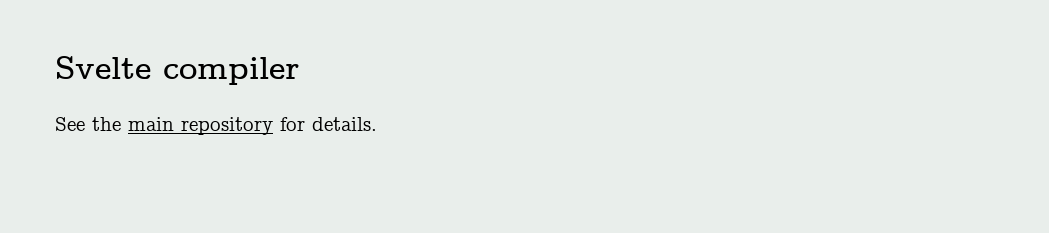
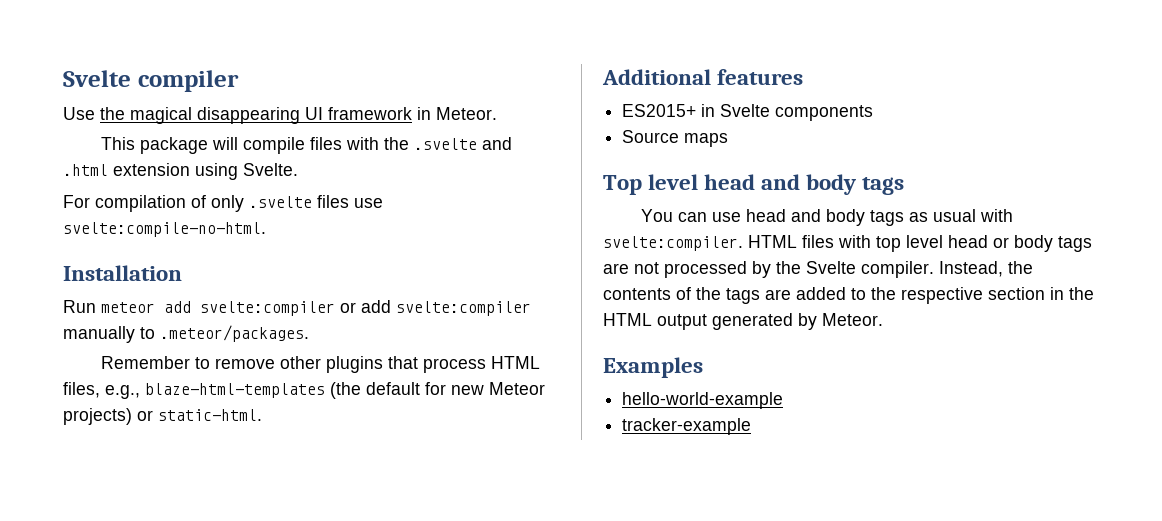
[55,117,377,135] See the main repository for details. -> [63,107,497,124] [100,137,512,154] [63,163,298,180] [63,195,383,212] [63,222,266,237] [63,265,182,281] [63,300,531,316] [63,325,309,343] [100,356,540,373] [63,382,545,399] [63,408,262,425] [602,69,804,85] [622,104,874,121] [622,130,729,147] [603,174,905,195] [640,209,1013,226] [603,235,1092,252] [603,261,1033,278] [603,287,1094,304] [603,313,883,330] [603,357,703,378] [622,392,784,409] [622,418,752,435] Use the magical disappearing UI framework in Meteor. // This package will compile files with the .svelte and .html extension using Svelte. // For compilation of only .svelte files use svelte:compile-no-html. // Installation // Run meteor add svelte:compiler or add svelte:compiler manually to .meteor/packages. // Remember to remove other plugins that process HTML files, e.g., blaze-html-templates (the default for new Meteor projects) or static-html. // Additional features // ES2015+ in Svelte components // Source maps // Top level head and body tags // You can use head and body tags as usual with svelte:compiler. HTML files with top level head or body tags are not processed by the Svelte compiler. Instead, the contents of the tags are added to the respective section in the HTML output generated by Meteor. // Examples // hello-world-example // tracker-example

